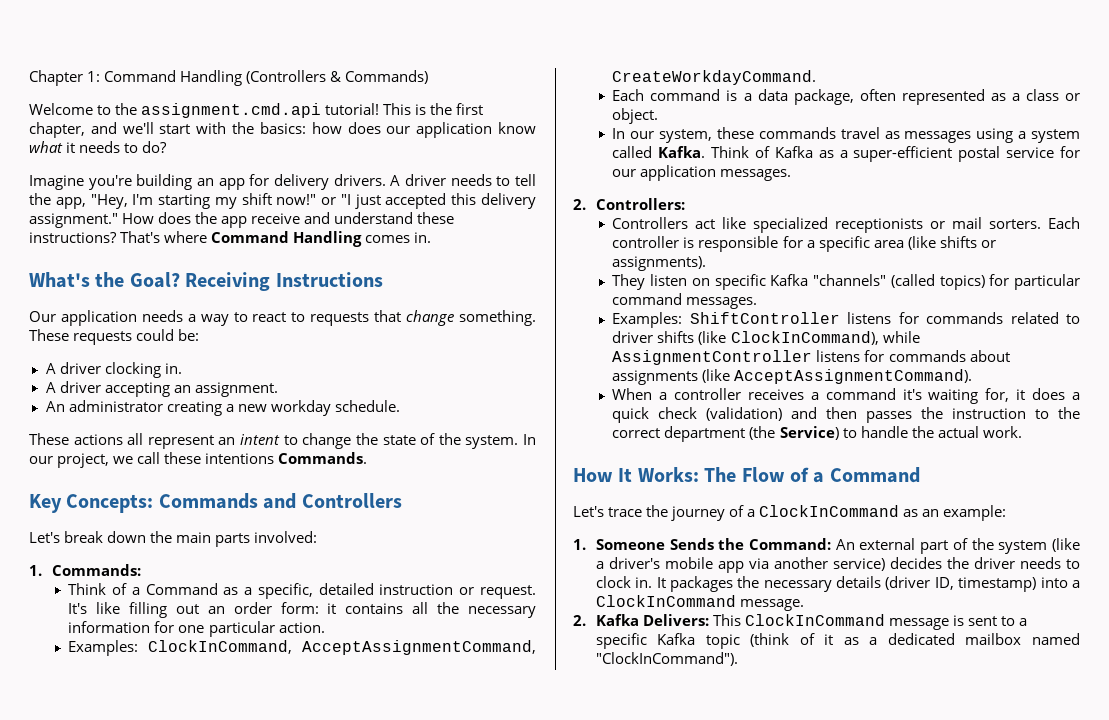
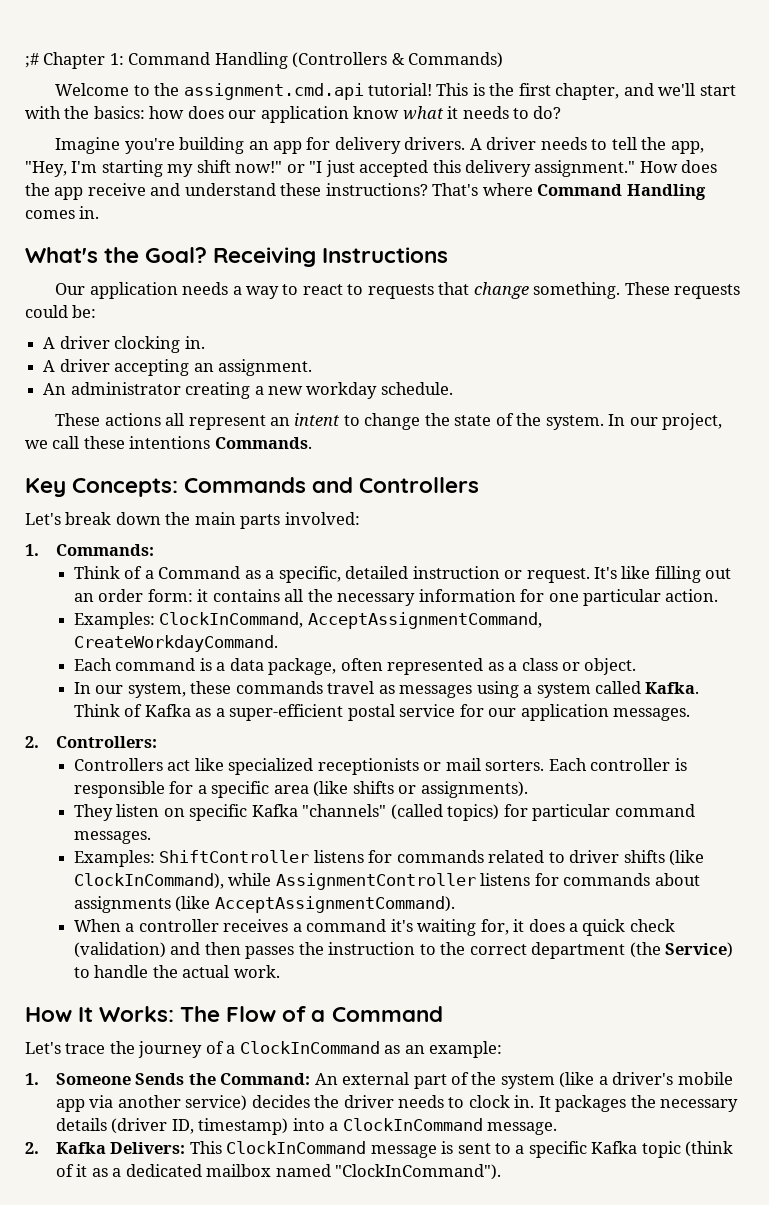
(29, 78) none -> [25,53,39,68] ;#

